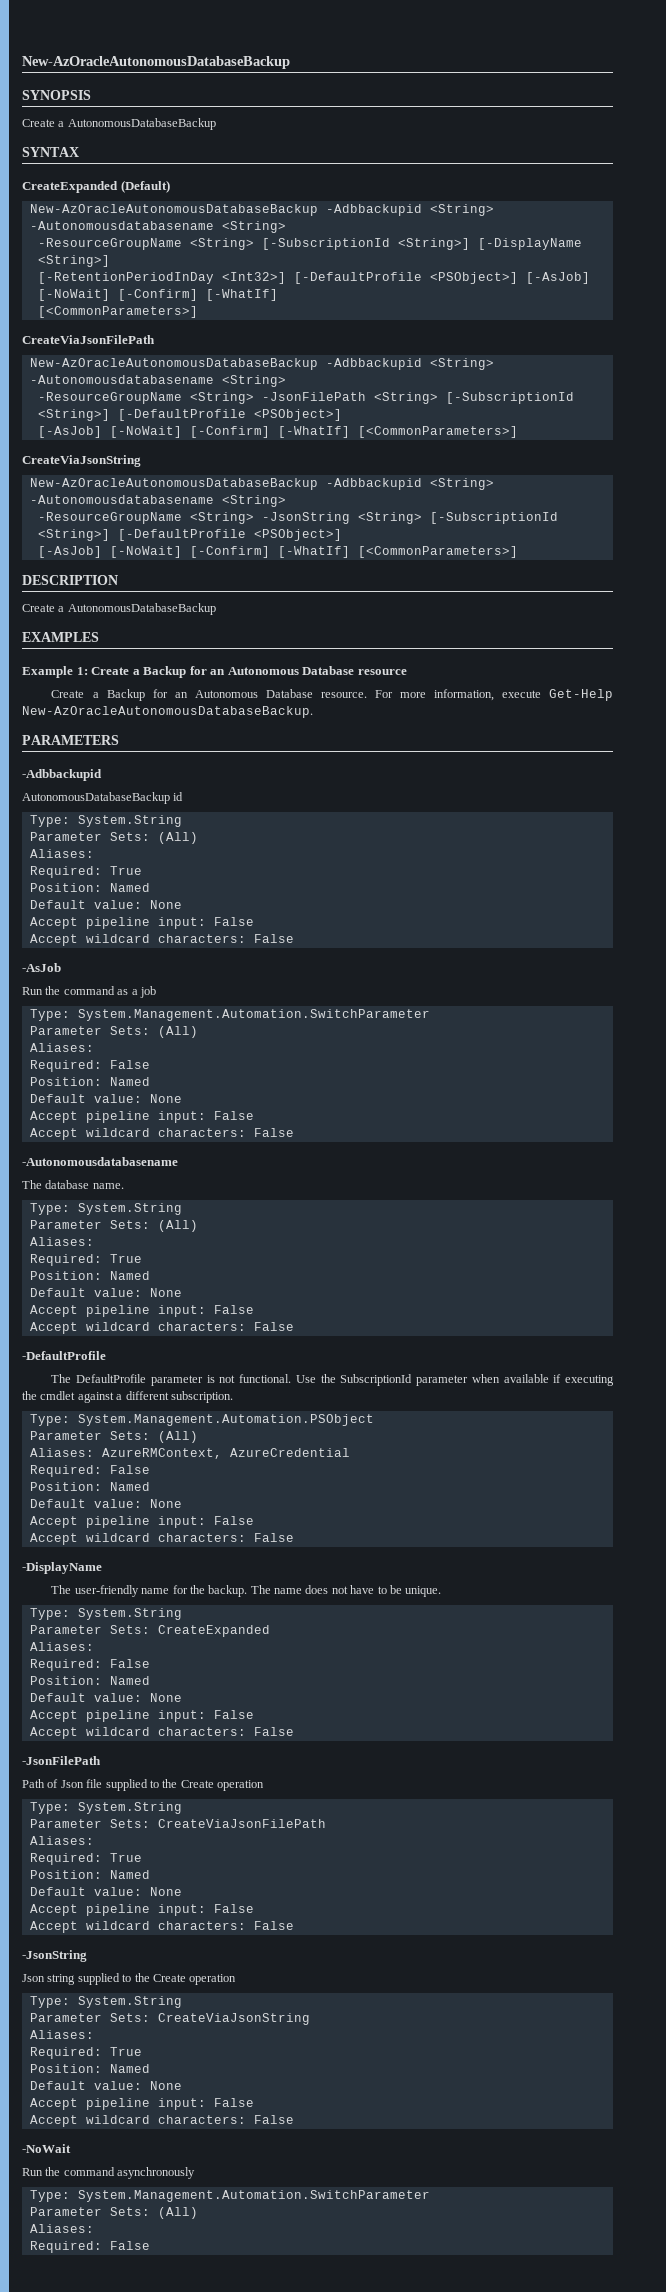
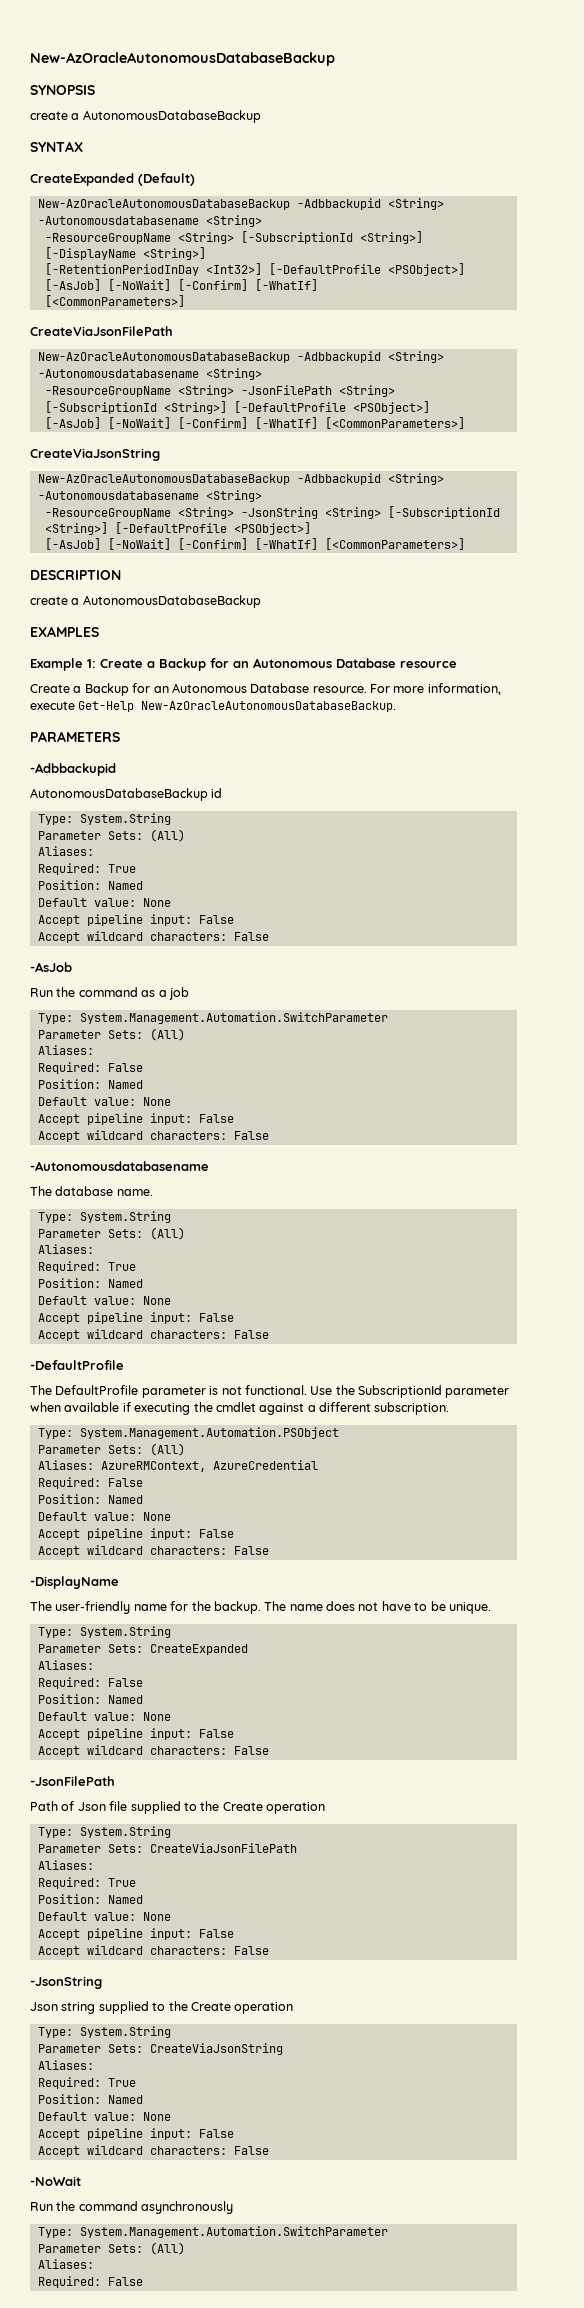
[22,119,55,127] Create -> [30,111,68,120] create
[22,604,55,612] Create -> [30,596,68,605] create

